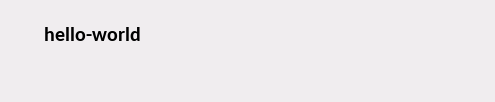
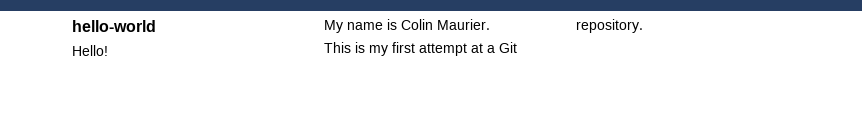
(141, 34) none -> [72,45,108,56] [324,19,490,33] [324,42,517,56] [576,19,643,33] // Hello! // My name is Colin Maurier. // This is my first attempt at a Git repository.

